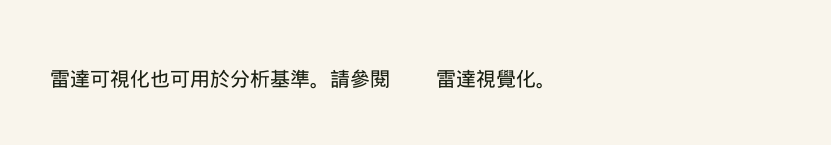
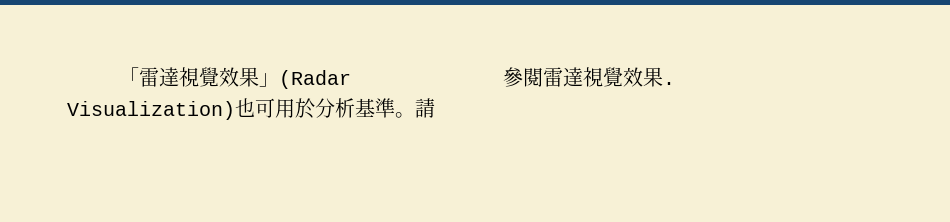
[50,69,150,88] 雷達可視化 -> [118,67,351,89] [67,101,235,120] 「雷達視覺效果」(Radar Visualization)
[516,69,556,89] 化。 -> [623,67,675,87] 效果.

